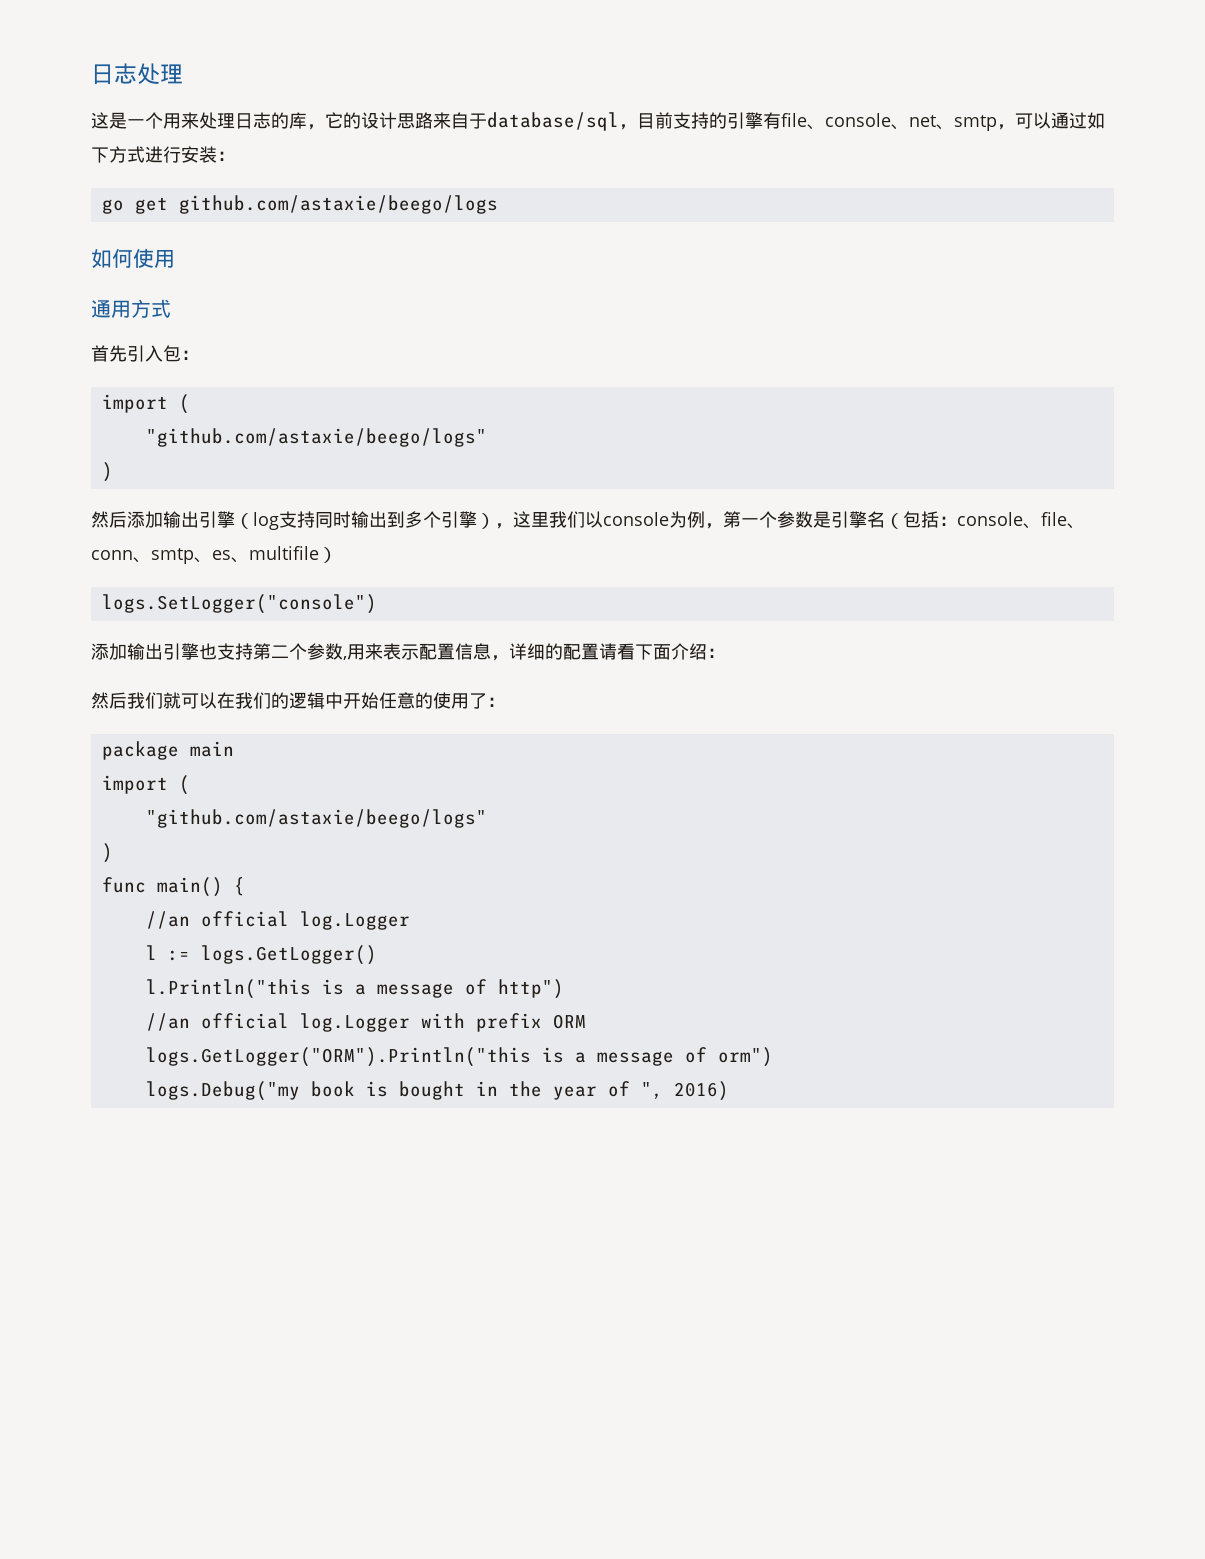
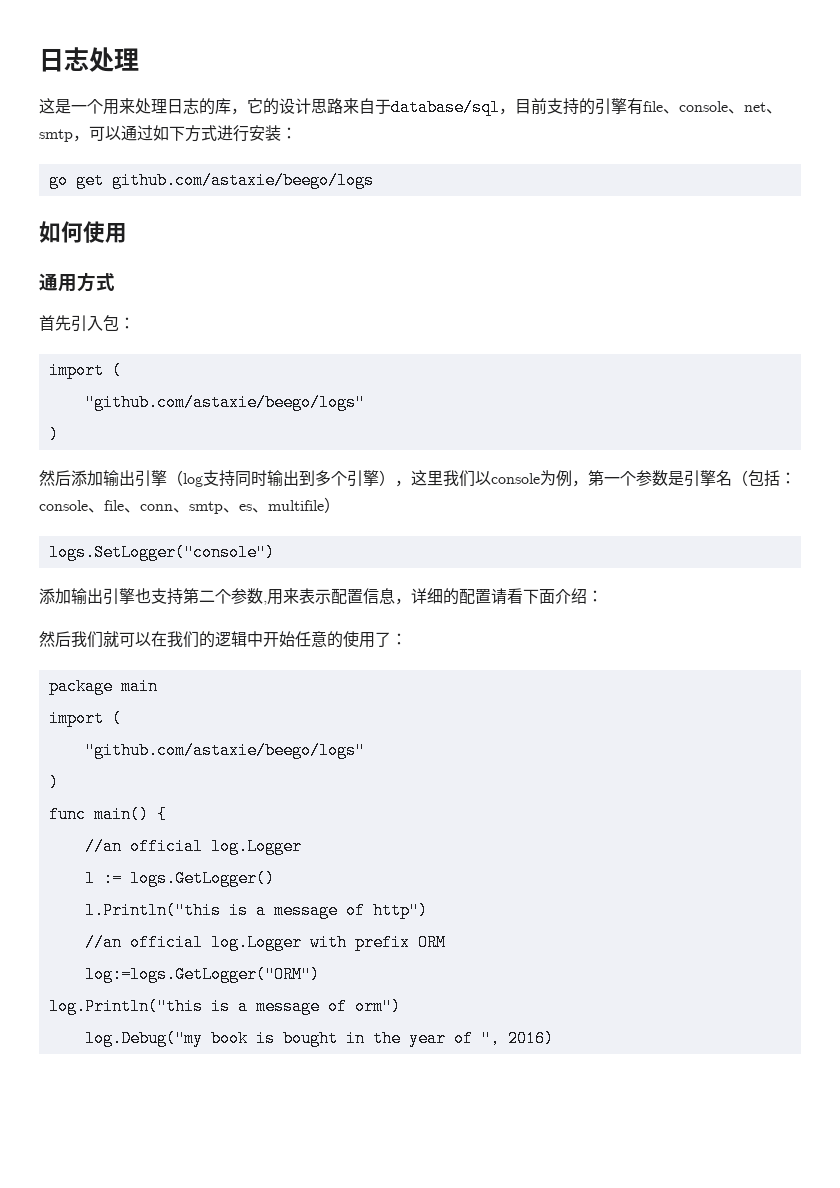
[145,1047,531,1067] logs.GetLogger("ORM").Println("this -> [84,966,320,983] [48,998,203,1015] log:=logs.GetLogger("ORM") // log.Println("this
[145,1081,300,1101] logs.Debug("my -> [84,1030,203,1047] log.Debug("my

